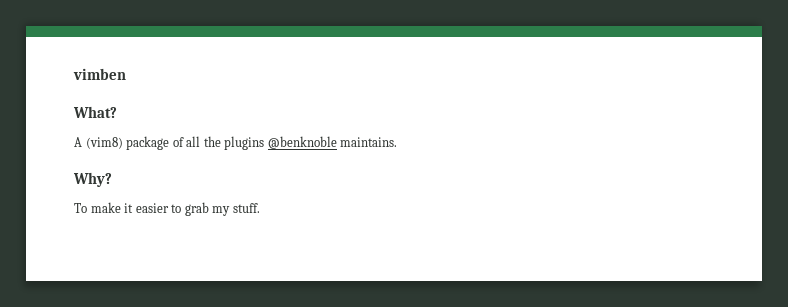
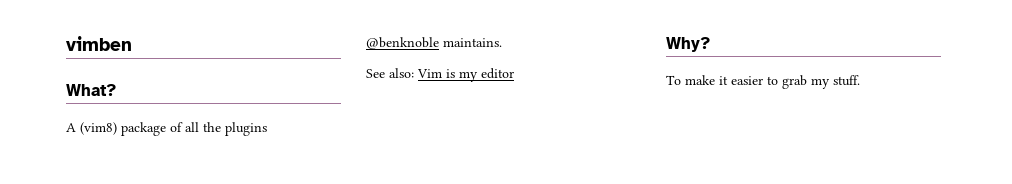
(398, 142) none -> [366,68,514,82] // See also: Vim is my editor

